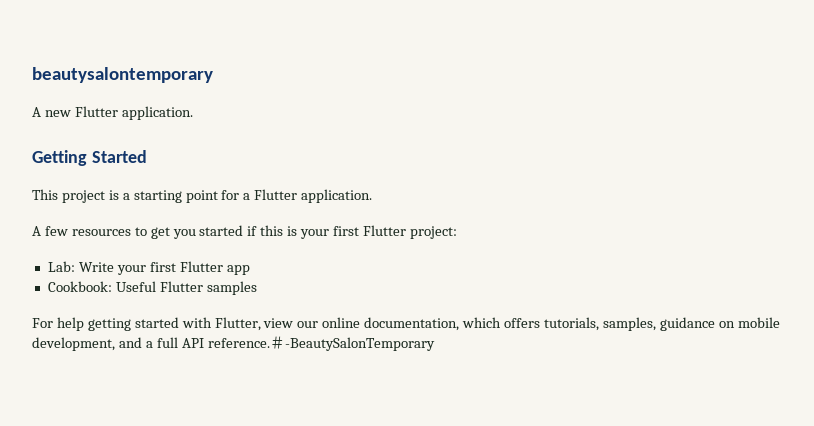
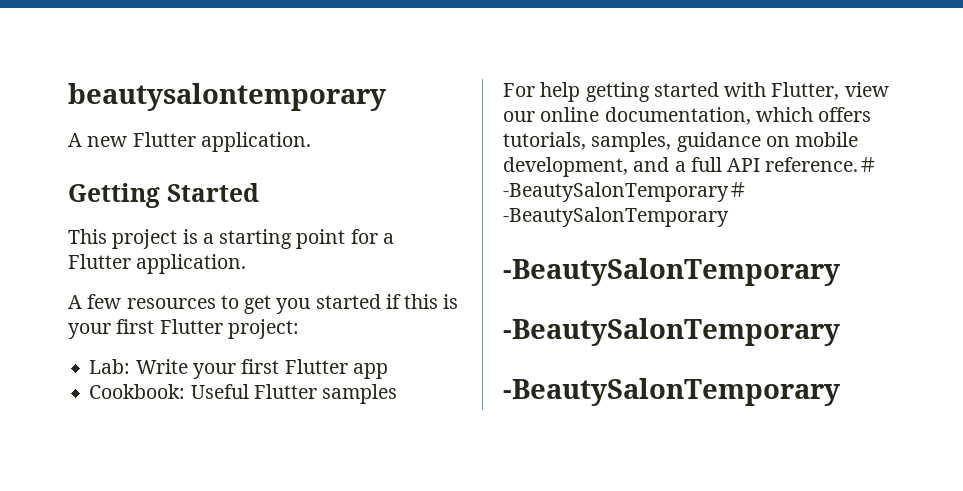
(435, 344) none -> [728,182,748,197] [503,207,729,227] [503,258,840,286] [503,318,840,346] [503,378,840,406] ＃-BeautySalonTemporary // -BeautySalonTemporary // -BeautySalonTemporary // -BeautySalonTemporary

